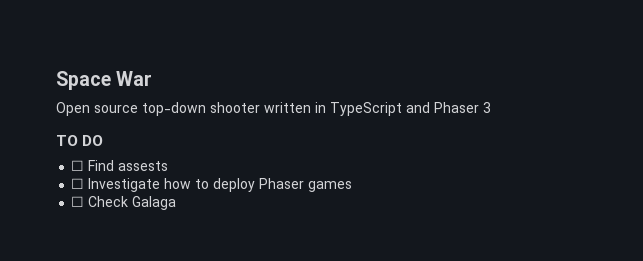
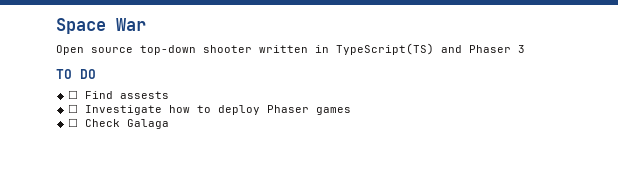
[330,102,402,116] TypeScript -> [336,43,434,55] TypeScript(TS)

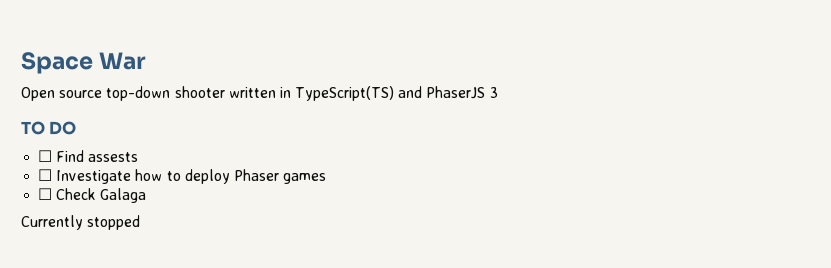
[469,45,511,53] Phaser -> [426,86,486,99] PhaserJS
(170, 124) none -> [21,215,141,230] // Currently stopped

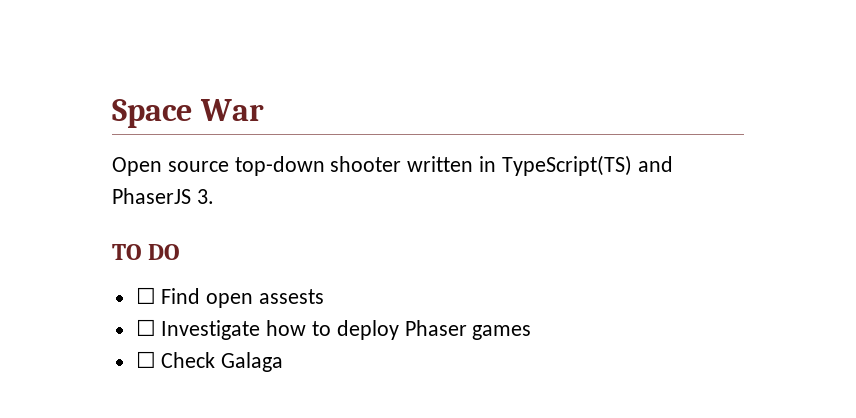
[489,87,498,98] 3 -> [196,189,214,204] 3.
(85, 156) none -> [206,293,254,308] open
[21,215,141,230] // Currently stopped -> (284, 362) none

